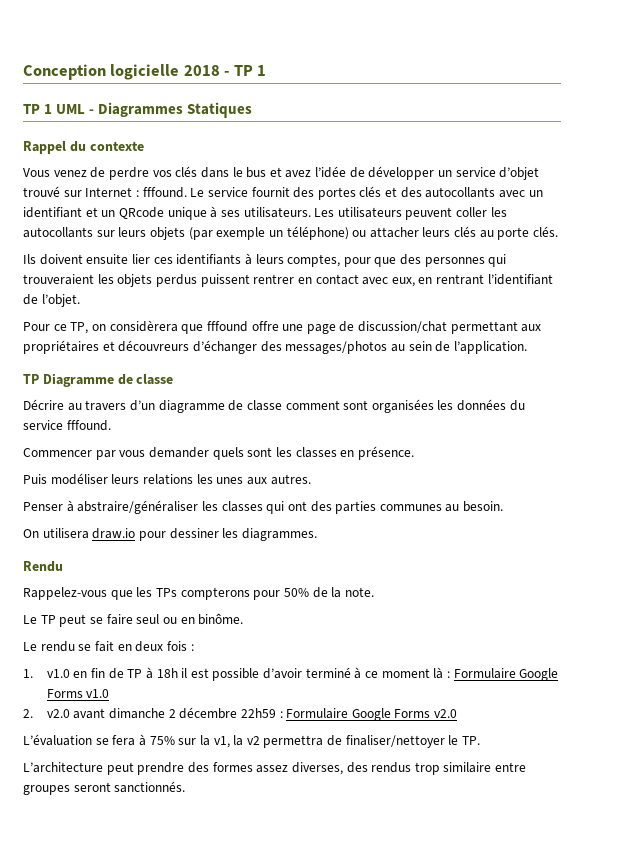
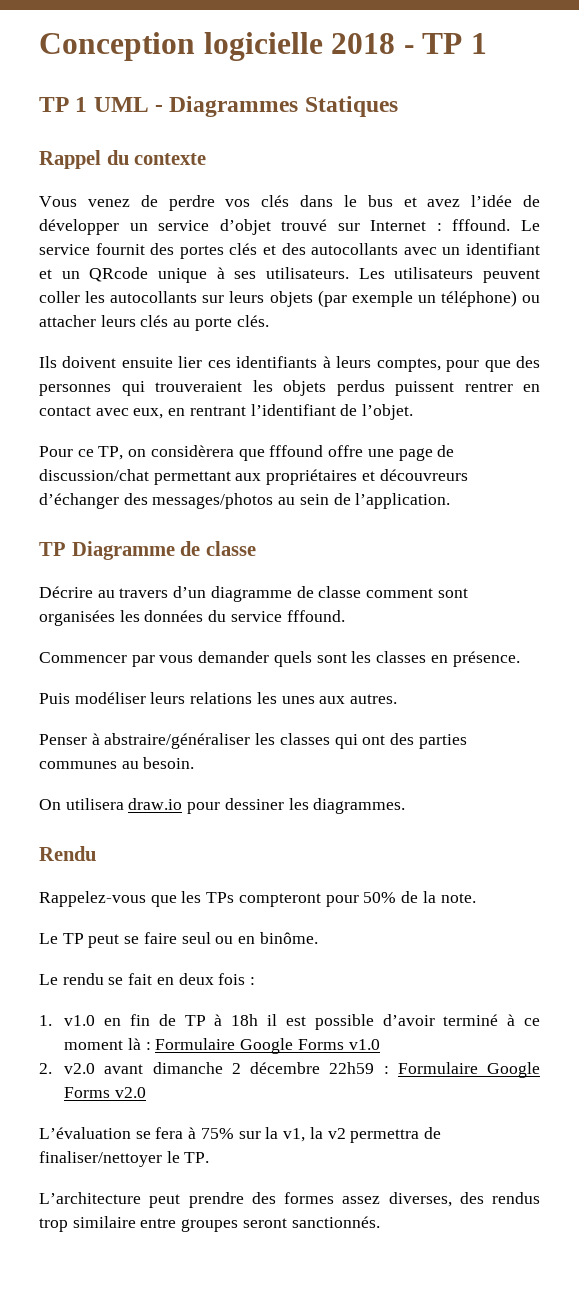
[180,587,250,600] compterons -> [238,893,321,907] compteront

